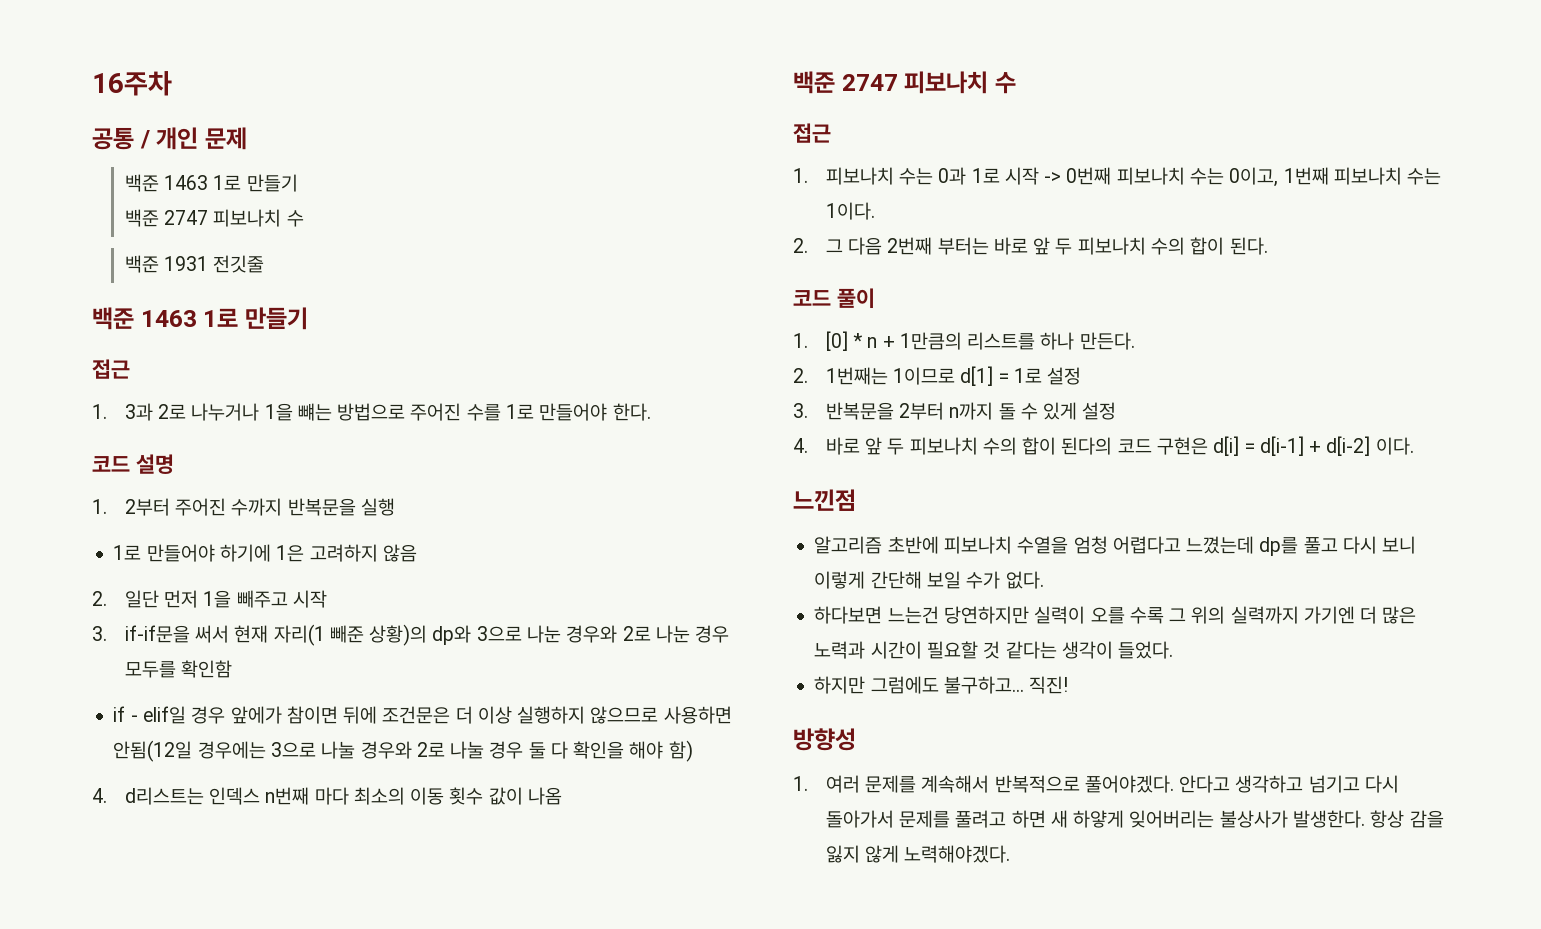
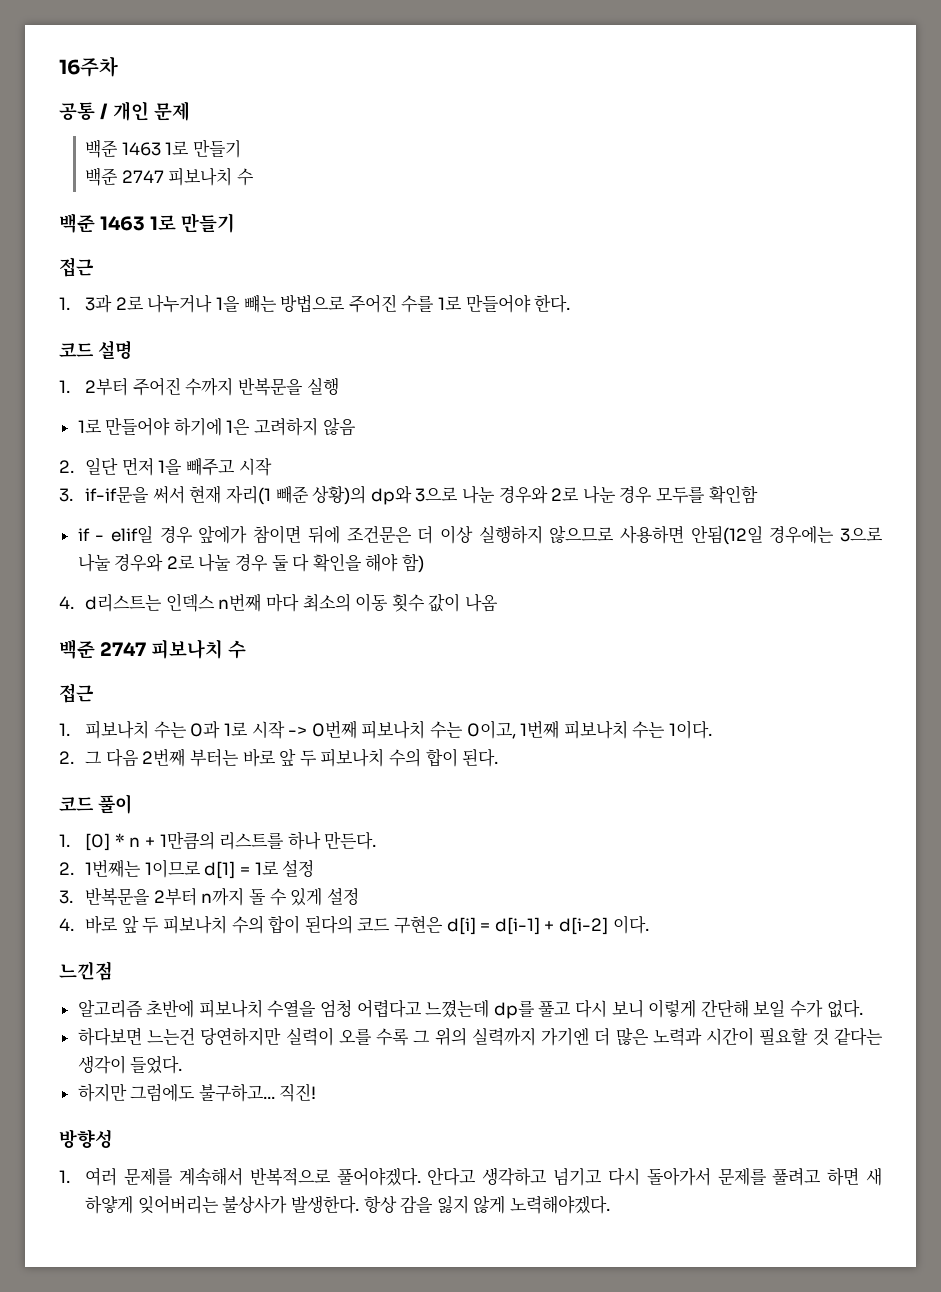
[124,255,265,273] // 백준 1931 전깃줄 -> (255, 177) none

